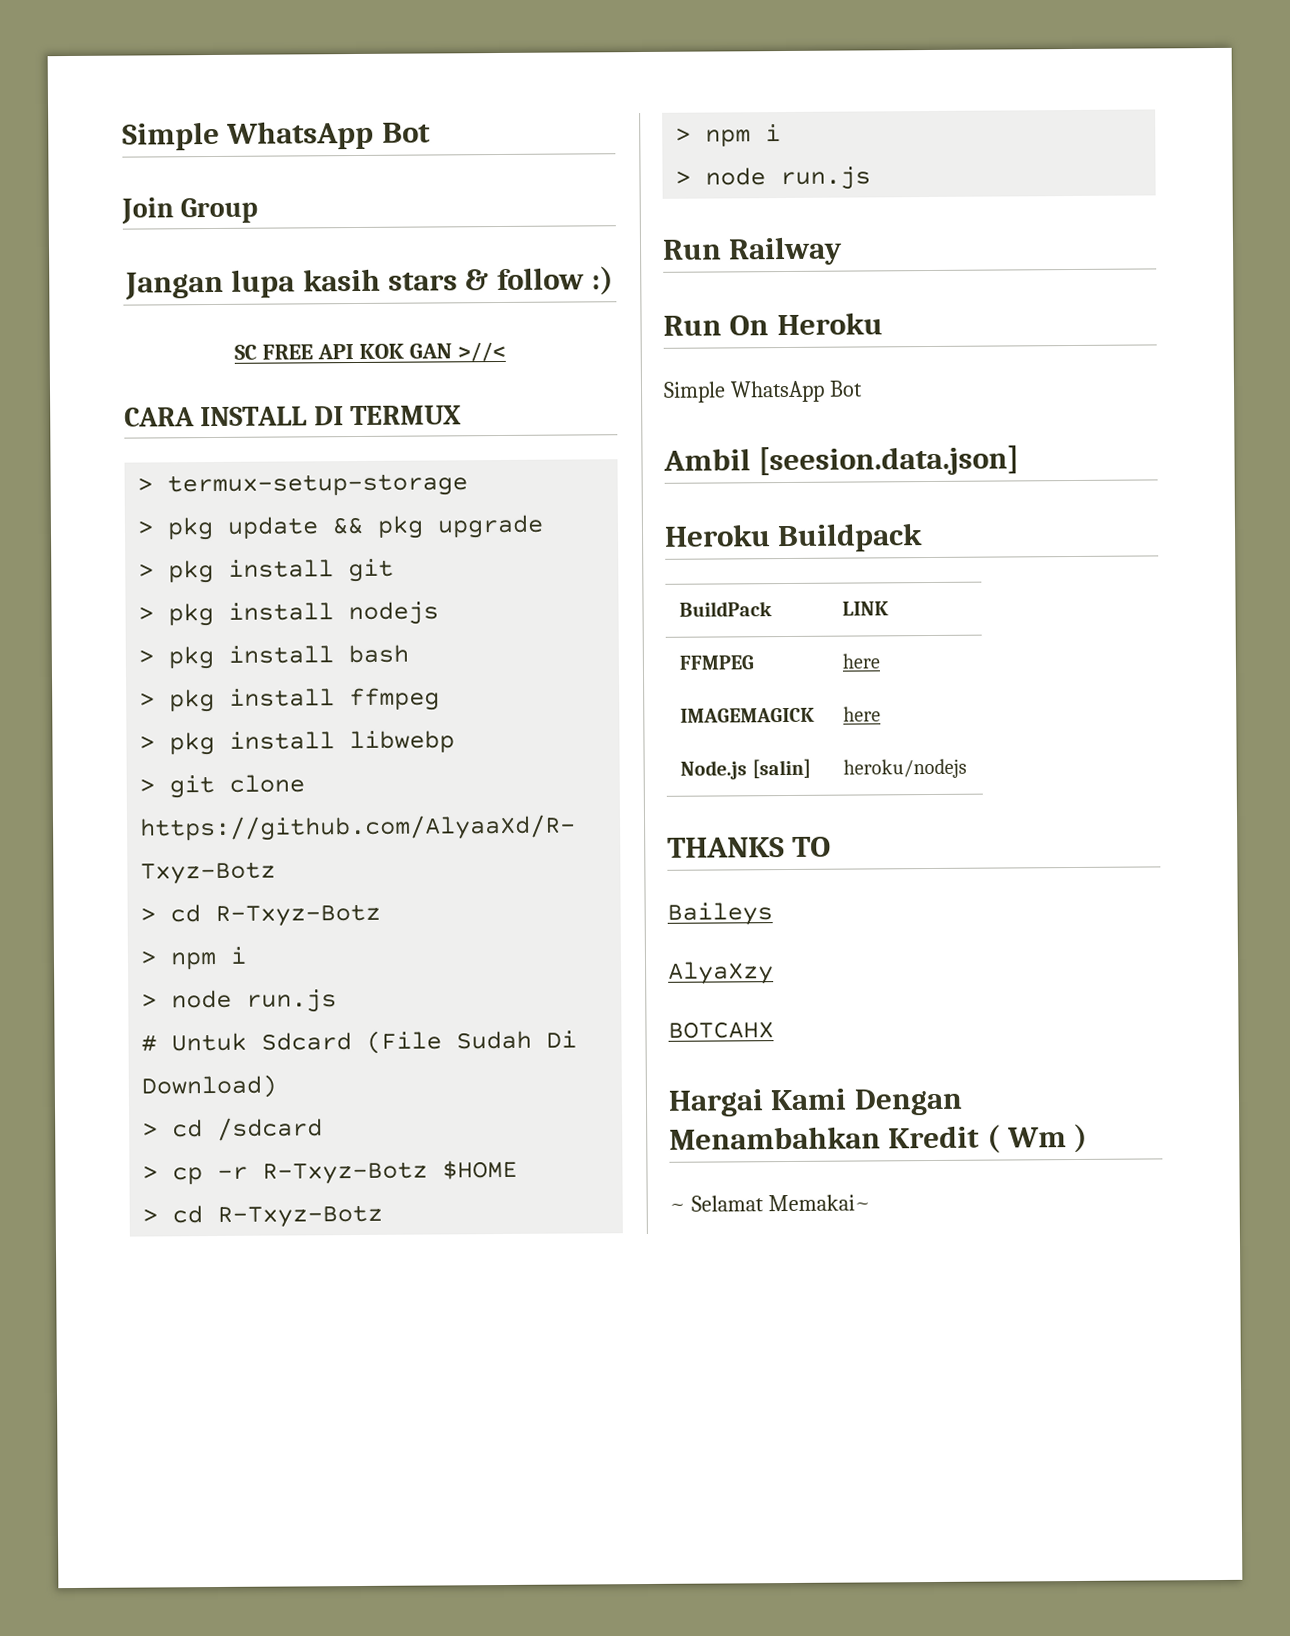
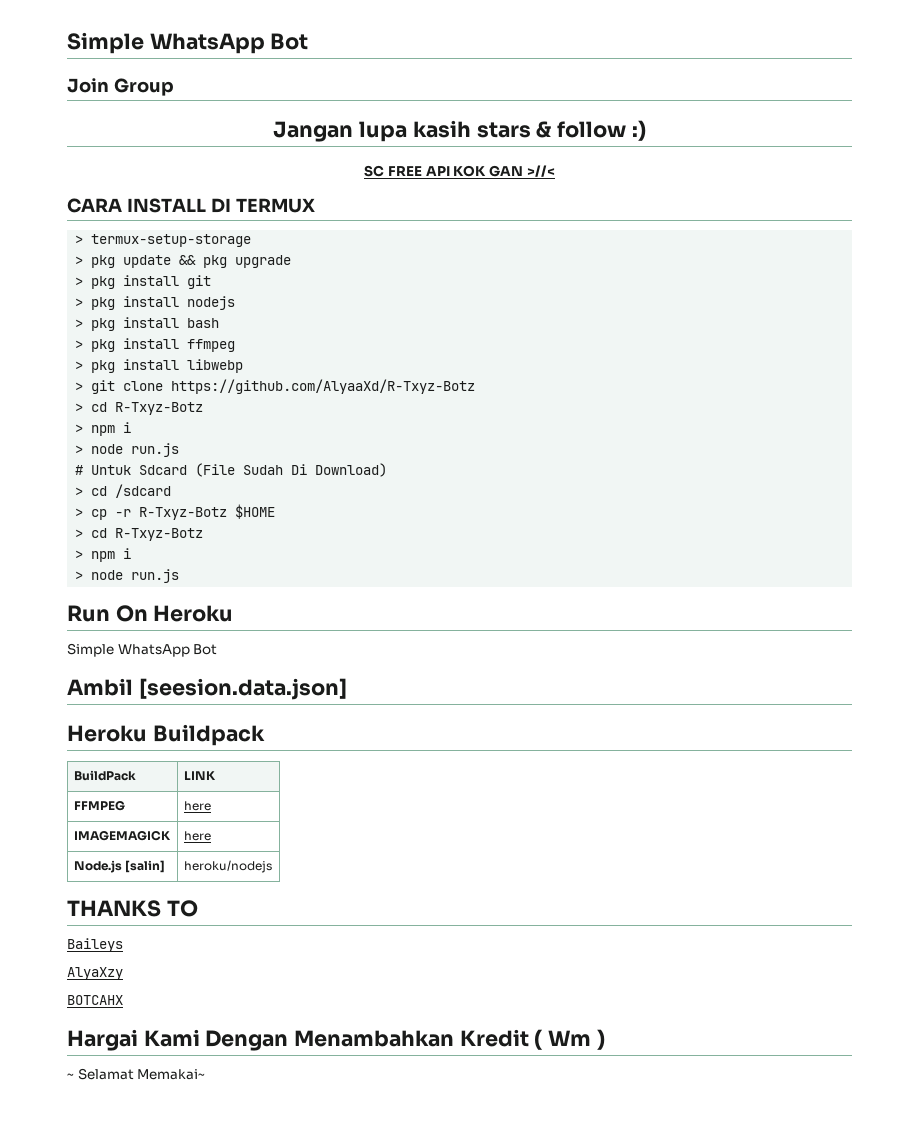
[662,236,844,266] // Run Railway -> (180, 576) none

